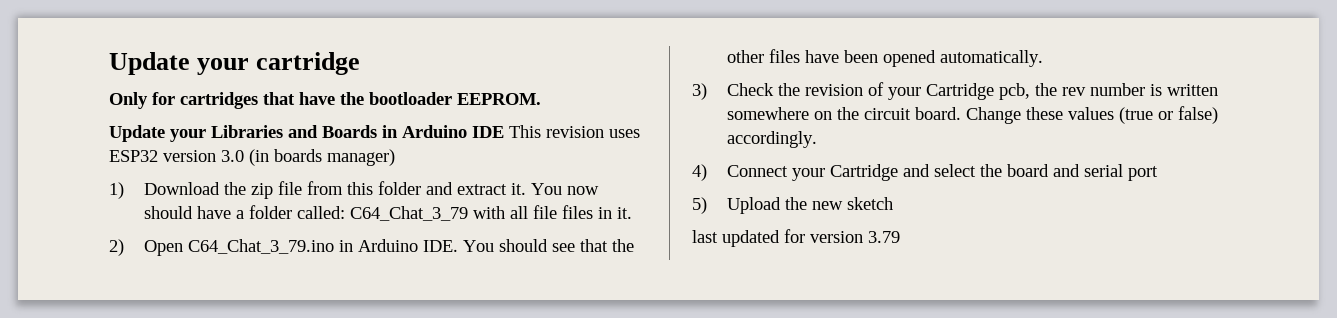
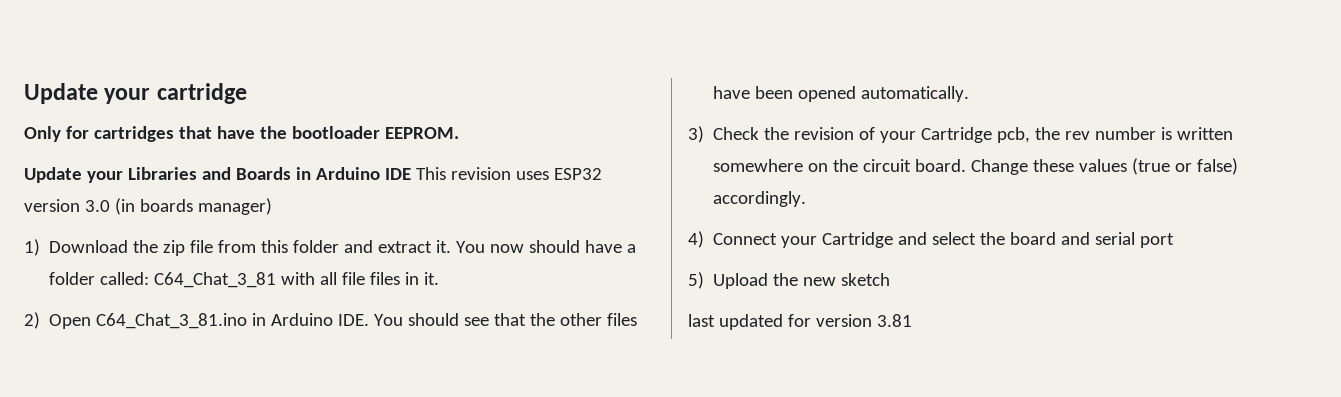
[350,206,469,221] C64_Chat_3_79 -> [154,272,277,288] C64_Chat_3_81
[188,239,335,254] C64_Chat_3_79.ino -> [96,313,248,329] C64_Chat_3_81.ino
[868,231,900,243] 3.79 -> [876,314,912,327] 3.81

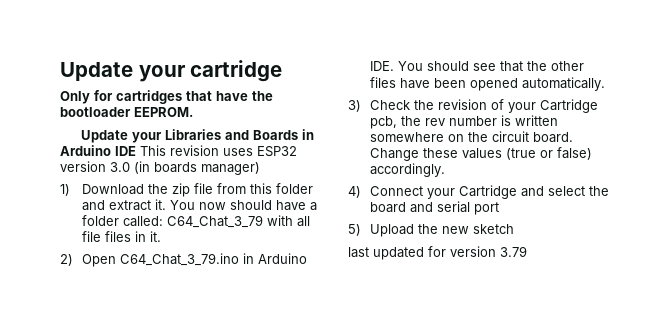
[154,272,277,288] C64_Chat_3_81 -> [166,215,263,228] C64_Chat_3_79
[96,313,248,329] C64_Chat_3_81.ino -> [119,253,239,266] C64_Chat_3_79.ino
[876,314,912,327] 3.81 -> [500,246,527,257] 3.79

